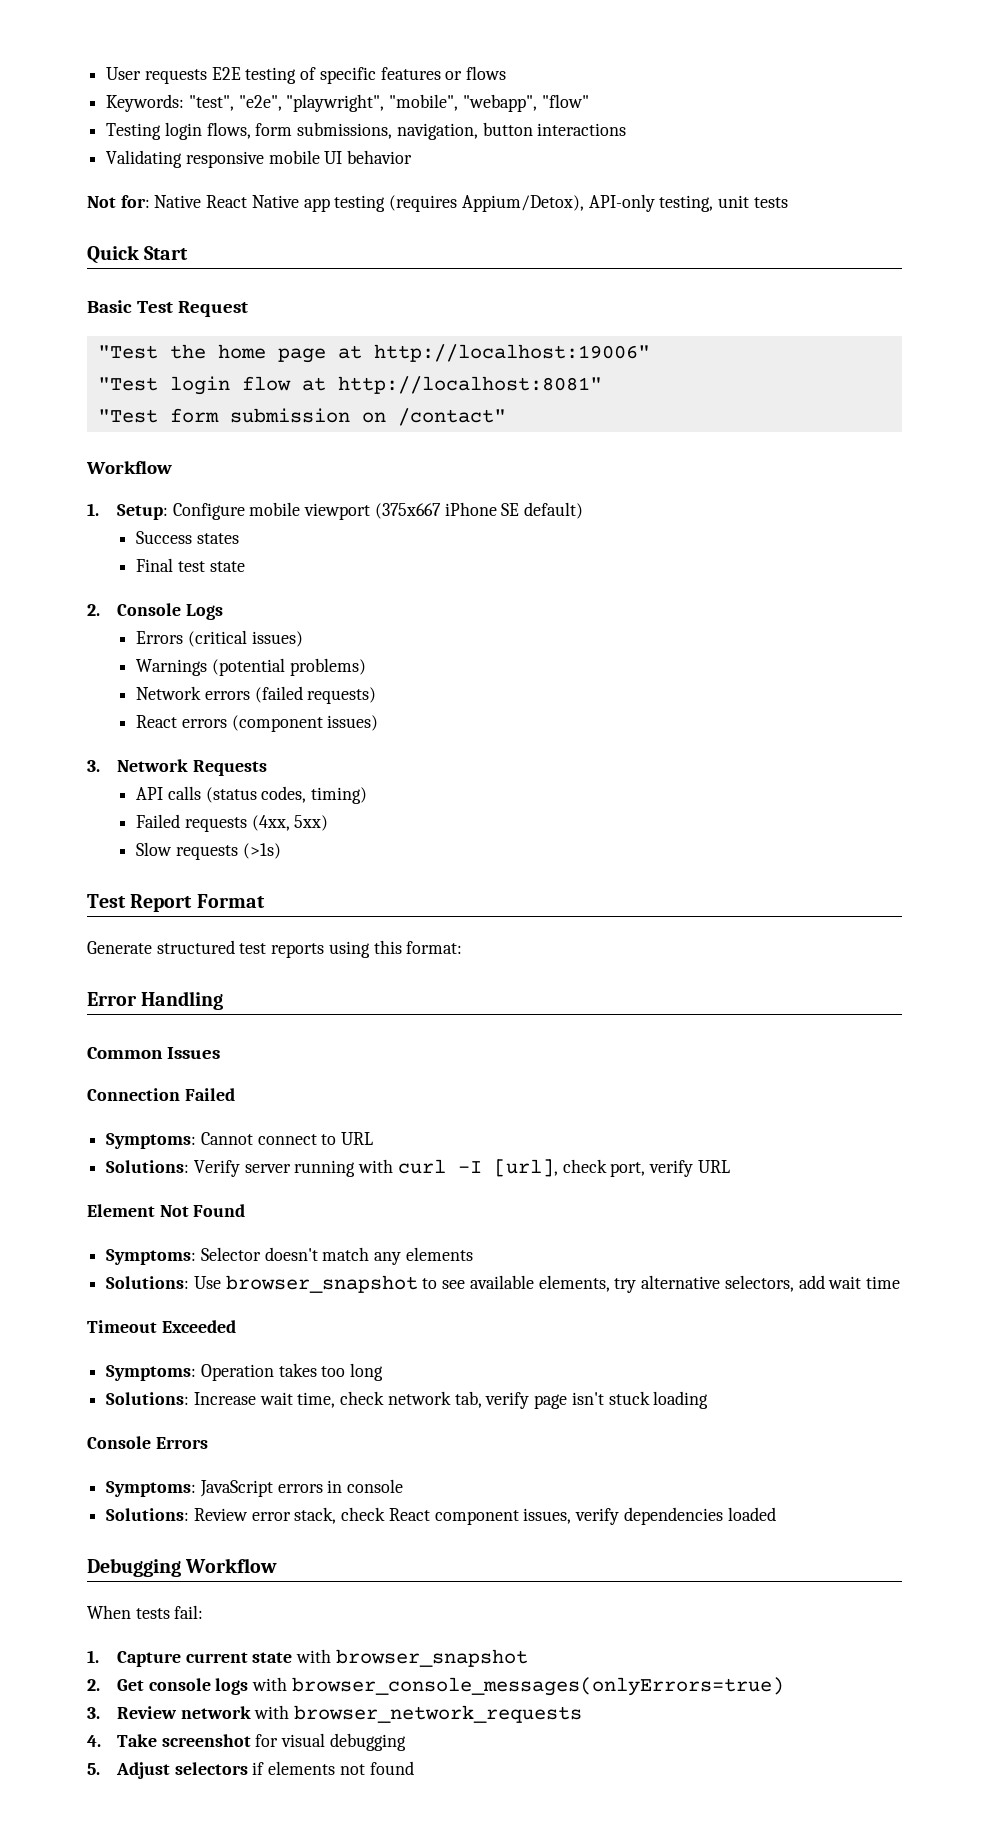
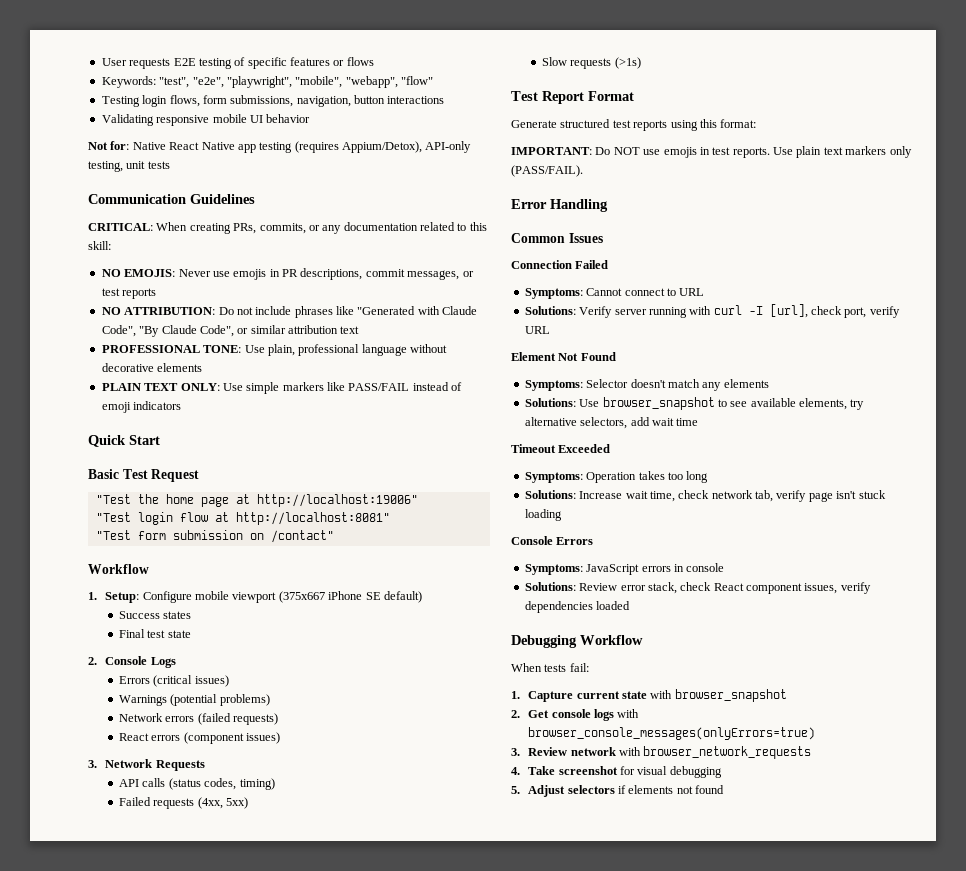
(788, 202) none -> [88,194,255,204] [88,222,487,234] [88,241,111,250] [101,268,474,280] [101,288,157,299] [101,306,478,318] [101,325,360,337] [101,344,447,356] [101,363,203,372] [101,382,463,394] [101,401,182,413] // Communication Guidelines // CRITICAL: When creating PRs, commits, or any documentation related to this skill: // NO EMOJIS: Never use emojis in PR descriptions, commit messages, or test reports // NO ATTRIBUTION: Do not include phrases like "Generated with Claude Code", "By Claude Code", or similar attribution text // PROFESSIONAL TONE: Use plain, professional language without decorative elements // PLAIN TEXT ONLY: Use simple markers like PASS/FAIL instead of emoji indicators
(463, 947) none -> [511,146,912,158] [511,165,583,177] // IMPORTANT: Do NOT use emojis in test reports. Use plain text markers only (PASS/FAIL).

